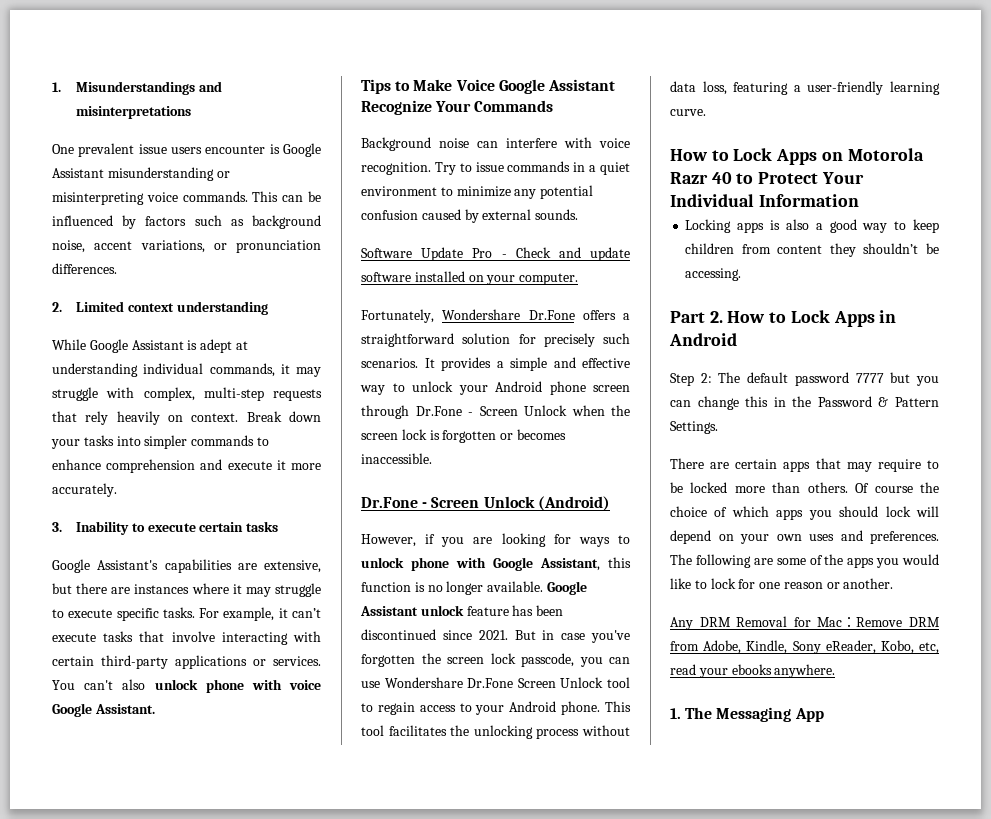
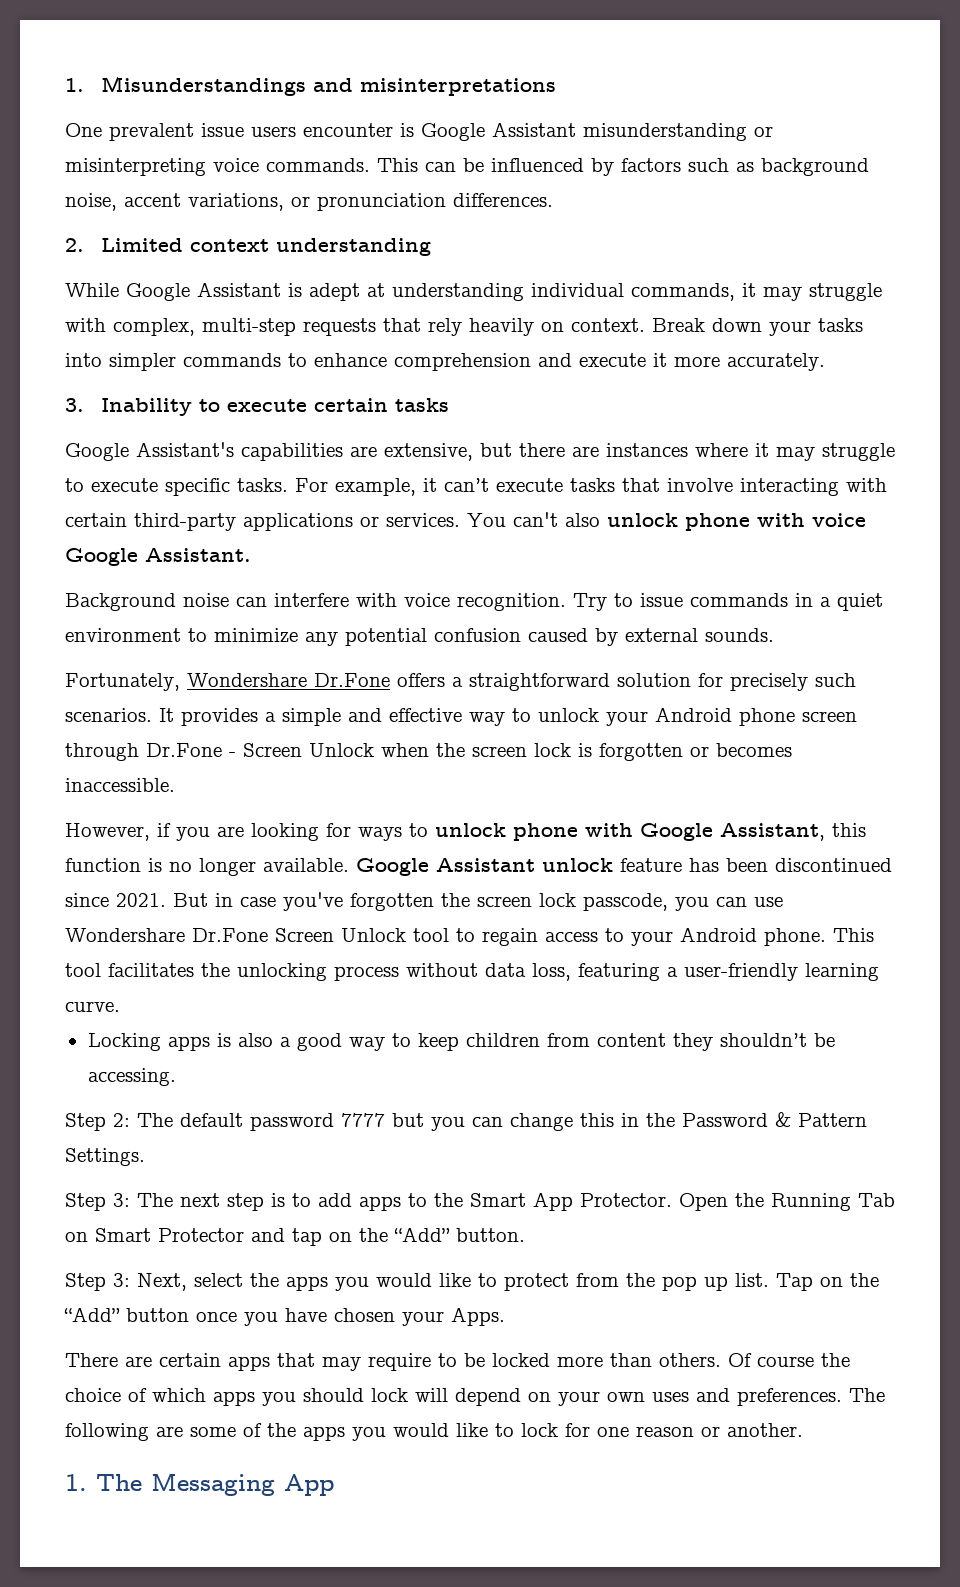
[361,79,615,94] [361,100,554,115] // Tips to Make Voice Google Assistant Recognize Your Commands -> (251, 555) none
[361,247,630,261] [361,271,579,285] // Software Update Pro - Check and update software installed on your computer. -> (774, 635) none
[361,496,610,511] // Dr.Fone - Screen Unlock (Android) -> (175, 785) none
[670,148,924,165] [670,172,864,184] [670,194,859,207] // How to Lock Apps on Motorola Razr 40 to Protect Your Individual Information -> (120, 1006) none
[670,310,897,327] [669,333,737,346] // Part 2. How to Lock Apps in Android -> (176, 1077) none
(718, 427) none -> [65,1192,895,1211] [65,1227,525,1246] [65,1273,879,1291] [64,1307,505,1326] // Step 3: The next step is to add apps to the Smart App Protector. Open the Running Tab on Smart Protector and tap on the “Add” button. // Step 3: Next, select the apps you would like to protect from the pop up list. Tap on the “Add” button once you have chosen your Apps.
[670,616,940,630] [670,640,939,654] [670,664,836,678] // Any DRM Removal for Mac：Remove DRM from Adobe, Kindle, Sony eReader, Kobo, etc, read your ebooks anywhere. -> (803, 1430) none

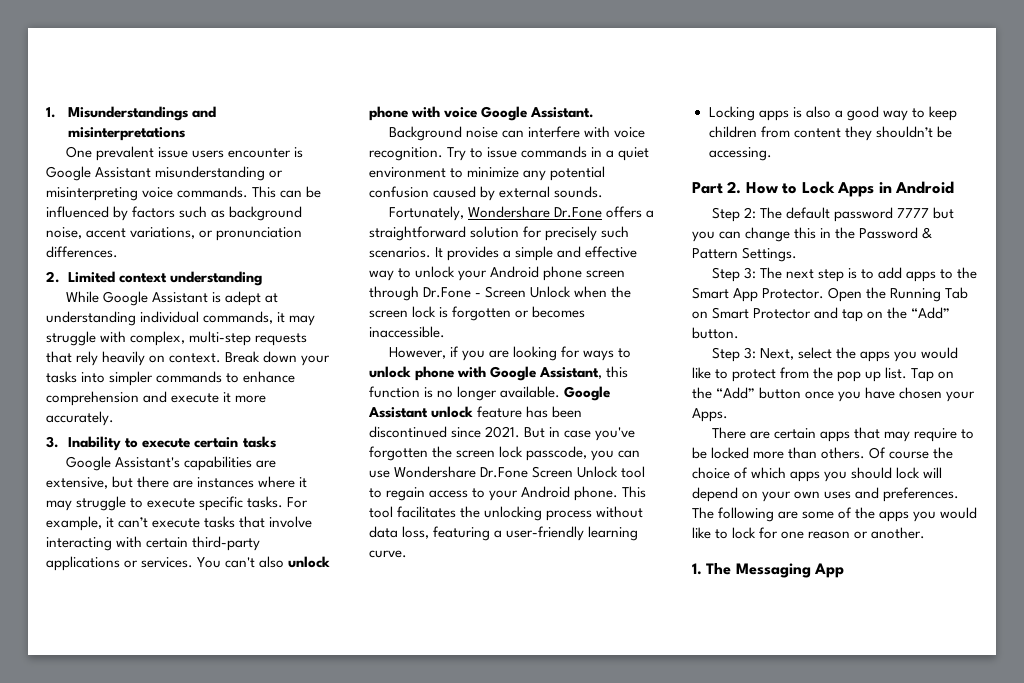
(176, 1077) none -> [692,181,955,197] // Part 2. How to Lock Apps in Android

